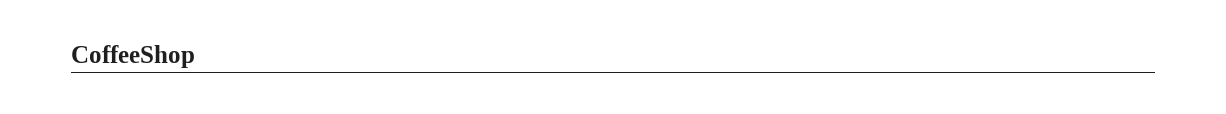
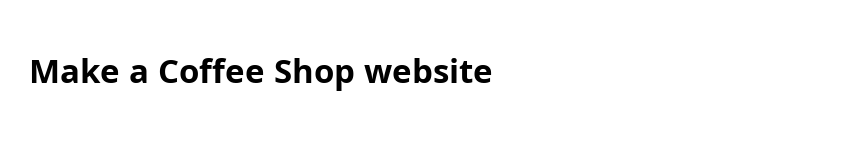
[71,45,195,68] CoffeeShop -> [29,58,493,91] Make a Coffee Shop website

